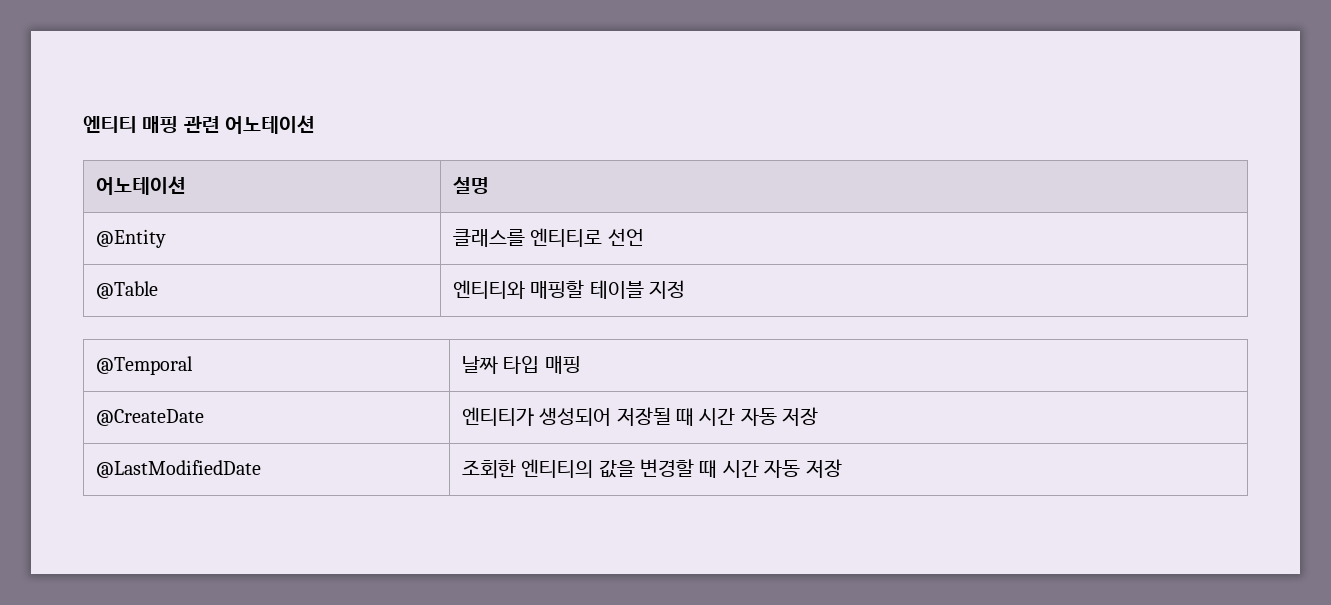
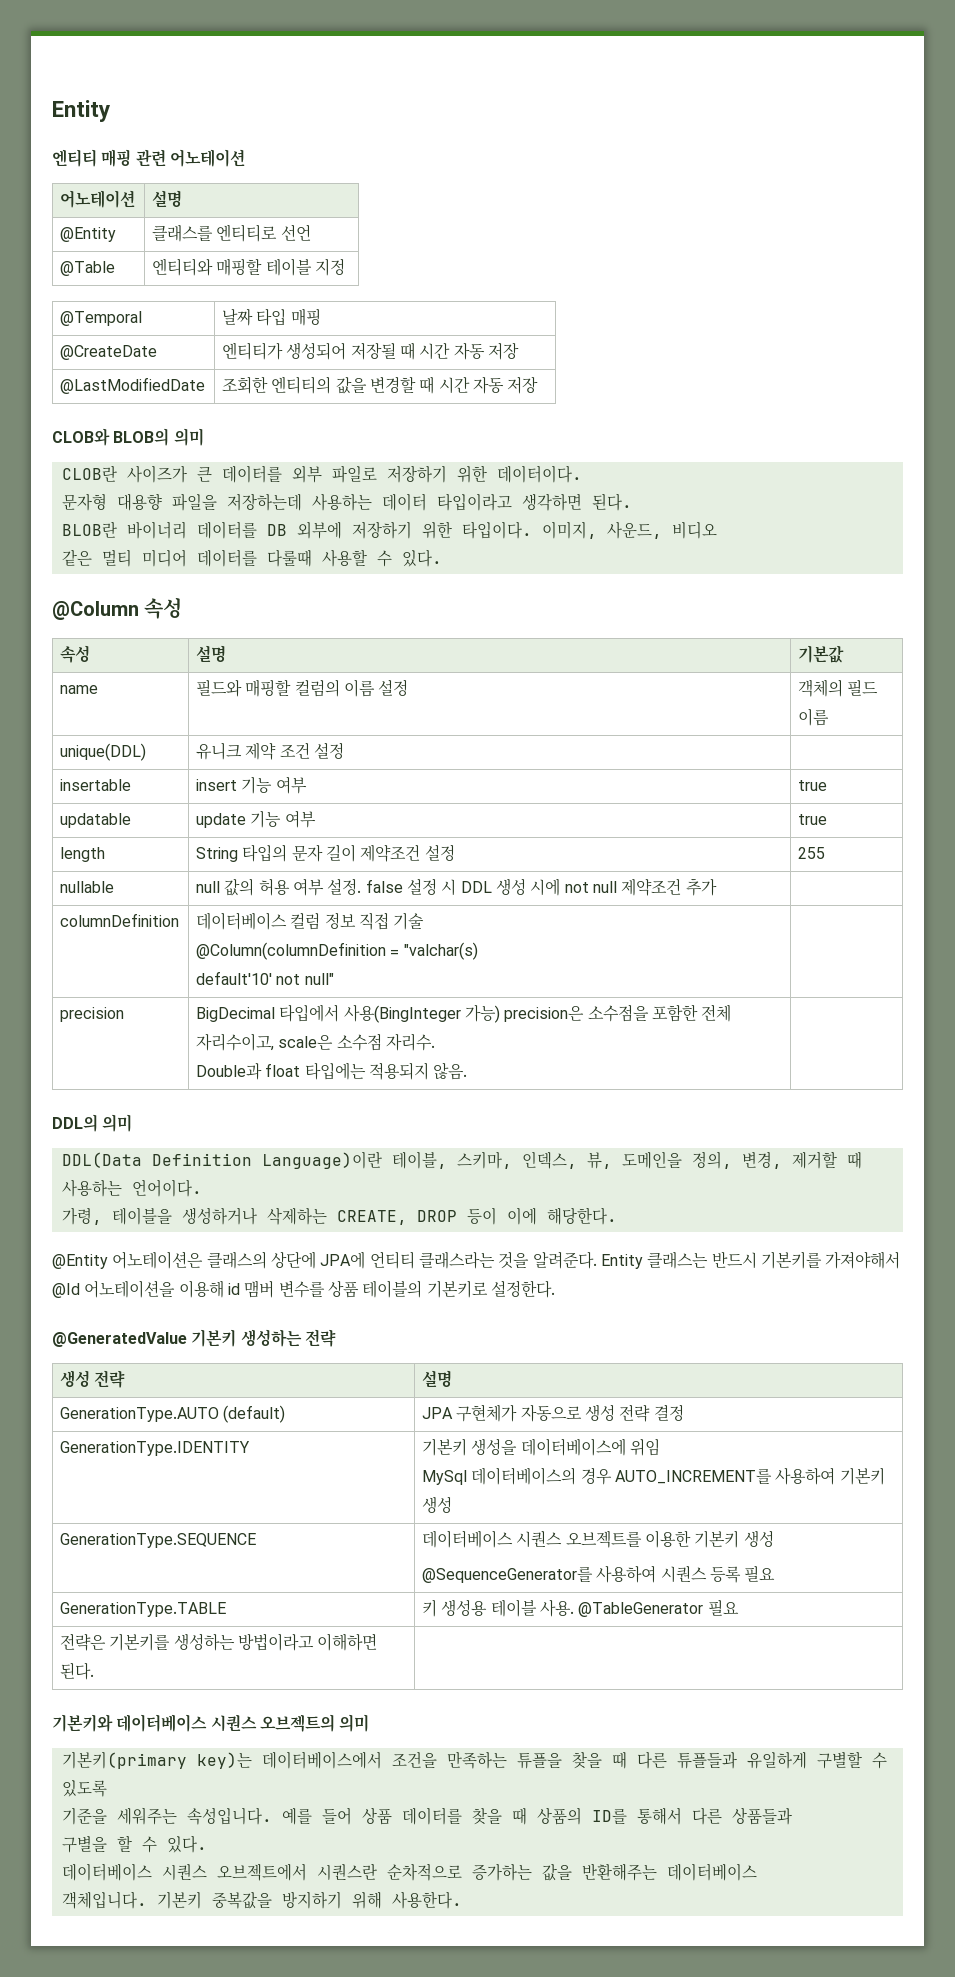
(83, 124) none -> [52,100,110,122] Entity //
(842, 468) none -> [52,428,204,446] [61,465,582,483] [61,493,632,511] [61,521,717,539] [61,549,442,567] [52,598,183,620] [60,645,91,663] [196,645,227,662] [798,645,845,663] [60,685,99,694] [196,679,409,697] [798,679,879,697] [798,708,830,726] [60,743,147,761] [196,742,345,760] [60,779,132,791] [196,776,307,794] [798,780,828,791] [60,813,132,828] [196,810,316,828] [798,814,828,825] [60,847,106,862] [196,844,455,862] [798,847,826,859] [60,881,115,893] [196,878,717,896] [60,913,180,927] [196,912,425,930] [196,942,478,960] [196,971,334,985] [60,1007,125,1022] [196,1004,732,1023] [196,1033,436,1051] [196,1062,468,1080] [52,1114,133,1132] [61,1151,862,1169] [61,1179,202,1197] [61,1207,617,1225] [52,1251,901,1269] [52,1280,555,1298] [52,1329,336,1347] [60,1370,126,1388] [422,1370,453,1387] [60,1405,286,1423] [422,1404,684,1422] [60,1441,251,1456] [422,1438,661,1456] [422,1467,885,1485] [422,1496,453,1513] [60,1533,257,1548] [422,1530,774,1548] [422,1565,776,1583] [60,1602,227,1617] [422,1599,739,1617] [60,1633,378,1651] [60,1662,95,1680] [52,1714,370,1732] [61,1751,887,1769] [61,1780,107,1797] [61,1807,792,1825] [61,1835,207,1853] [61,1863,757,1881] [61,1891,462,1909] // CLOB와 BLOB의 의미 // CLOB란 사이즈가 큰 데이터를 외부 파일로 저장하기 위한 데이터이다. // 문자형 대용향 파일을 저장하는데 사용하는 데이터 타입이라고 생각하면 된다. // BLOB란 바이너리 데이터를 DB 외부에 저장하기 위한 타입이다. 이미지, 사운드, 비디오 // 같은 멀티 미디어 데이터를 다룰때 사용할 수 있다. // @Column 속성 // 속성 | 설명 | 기본값 // name | 필드와 매핑할 컬럼의 이름 설정 | 객체의 필드 이름 // unique(DDL) | 유니크 제약 조건 설정 | // insertable | insert 기능 여부 | true // updatable | update 기능 여부 | true // length | String 타입의 문자 길이 제약조건 설정 | 255 // nullable | null 값의 허용 여부 설정. false 설정 시 DDL 생성 시에 not null 제약조건 추가 | // columnDefinition | 데이터베이스 컬럼 정보 직접 기술 // @Column(columnDefinition = "valchar(s) // default'10' not null" | // precision | BigDecimal 타입에서 사용(BingInteger 가능) precision은 소수점을 포함한 전체 자리수이고, scale은 소수점 자리수. // Double과 float 타입에는 적용되지 않음. | // DDL의 의미 // DDL(Data Definition Language)이란 테이블, 스키마, 인덱스, 뷰, 도메인을 정의, 변경, 제거할 때 사용하는 언어이다. // 가령, 테이블을 생성하거나 삭제하는 CREATE, DROP 등이 이에 해당한다. // @Entity 어노테이션은 클래스의 상단에 JPA에 언티티 클래스라는 것을 알려준다. Entity 클래스는 반드시 기본키를 가져야해서 @Id 어노테이션을 이용해 id 맴버 변수를 상품 테이블의 기본키로 설정한다. // @GeneratedValue 기본키 생성하는 전략 // 생성 전략 | 설명 // GenerationType.AUTO (default) | JPA 구현체가 자동으로 생성 전략 결정 // GenerationType.IDENTITY | 기본키 생성을 데이터베이스에 위임 // MySql 데이터베이스의 경우 AUTO_INCREMENT를 사용하여 기본키 생성 // GenerationType.SEQUENCE | 데이터베이스 시퀀스 오브젝트를 이용한 기본키 생성 // @SequenceGenerator를 사용하여 시퀀스 등록 필요 // GenerationType.TABLE | 키 생성용 테이블 사용. @TableGenerator 필요 // 전략은 기본키를 생성하는 방법이라고 이해하면 된다. | // 기본키와 데이터베이스 시퀀스 오브젝트의 의미 // 기본키(primary key)는 데이터베이스에서 조건을 만족하는 튜플을 찾을 때 다른 튜플들과 유일하게 구별할 수 있도록 // 기준을 세워주는 속성입니다. 예를 들어 상품 데이터를 찾을 때 상품의 ID를 통해서 다른 상품들과 // 구별을 할 수 있다. // 데이터베이스 시퀀스 오브젝트에서 시퀀스란 순차적으로 증가하는 값을 반환해주는 데이터베이스 // 객체입니다. 기본키 중복값을 방지하기 위해 사용한다.

